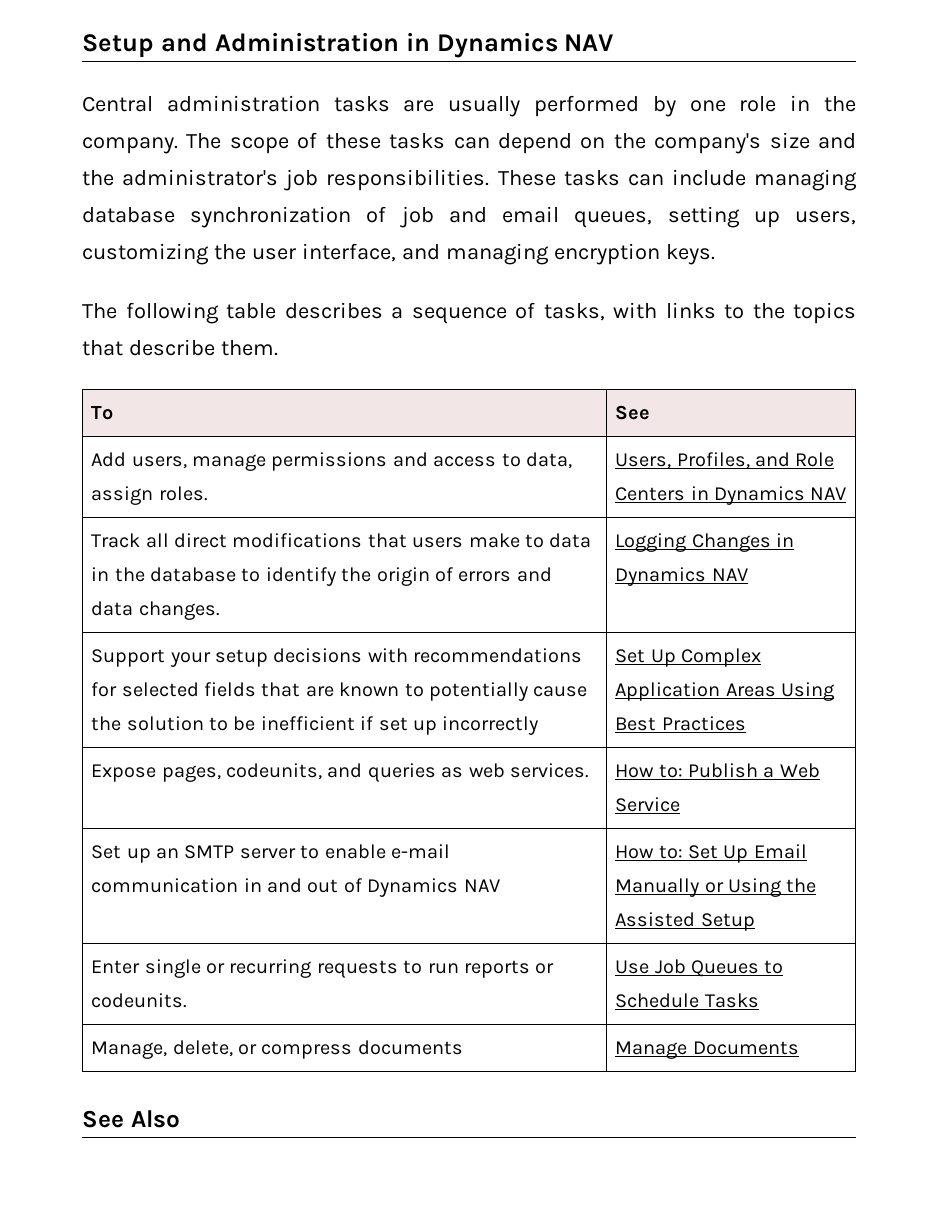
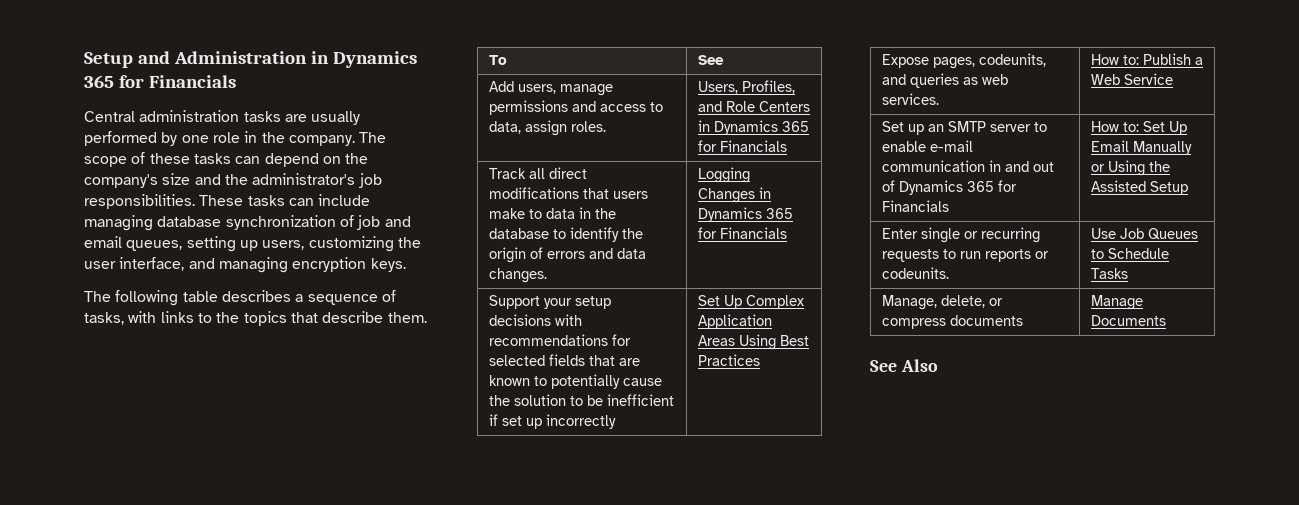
[564,34,614,51] NAV -> [84,75,236,88] 365 for Financials
[810,487,847,500] NAV -> [781,121,809,132] [697,140,787,152] 365 for Financials
[711,568,748,581] NAV -> [765,208,793,219] [697,227,787,239] 365 for Financials
[463,879,500,892] NAV -> [966,180,1017,192] [881,200,949,212] 365 for Financials

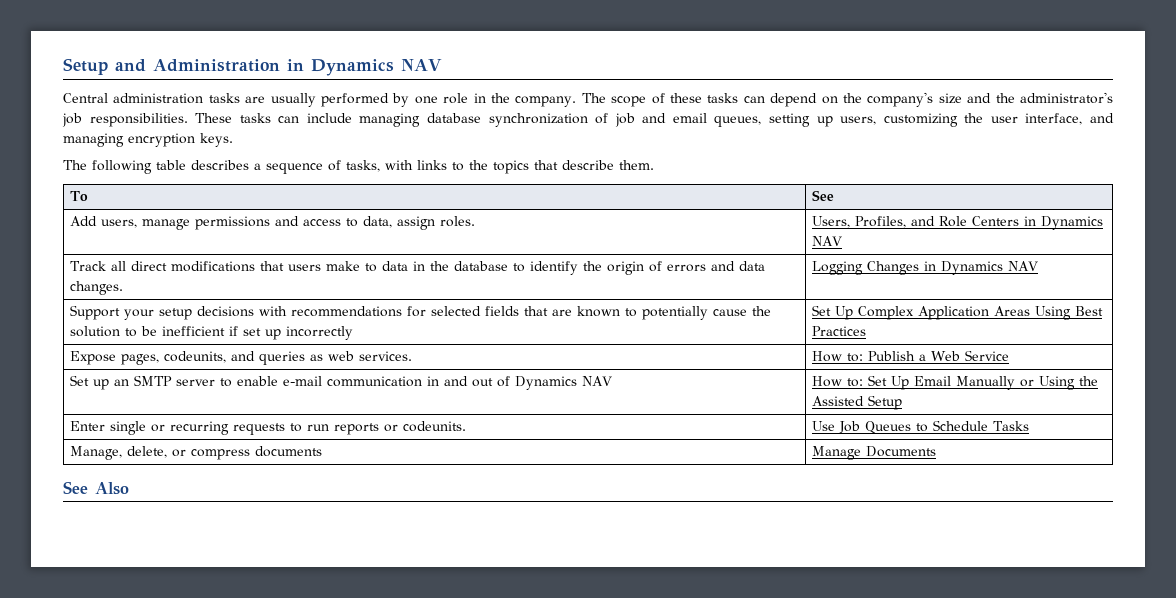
[84,75,236,88] 365 for Financials -> [401,59,442,71] NAV
[781,121,809,132] [697,140,787,152] 365 for Financials -> [812,236,843,246] NAV
[765,208,793,219] [697,227,787,239] 365 for Financials -> [1008,261,1039,271] NAV
[966,180,1017,192] [881,200,949,212] 365 for Financials -> [582,376,613,386] NAV

